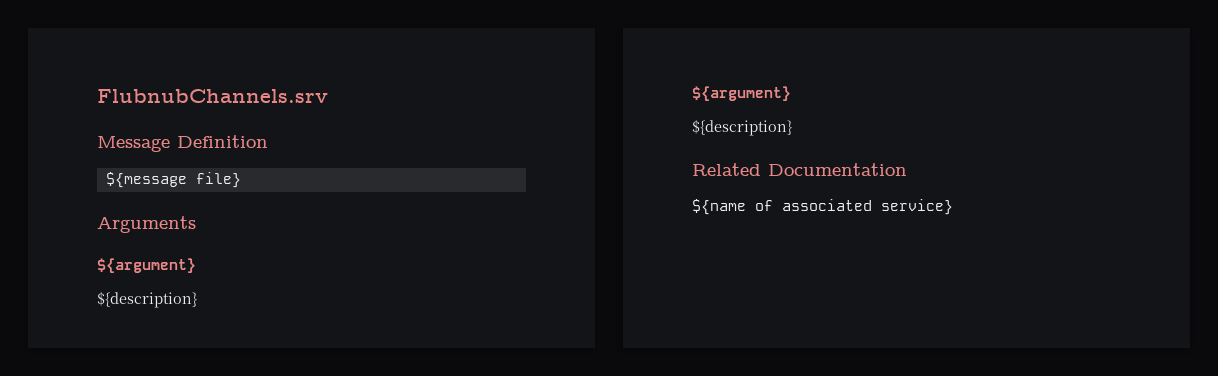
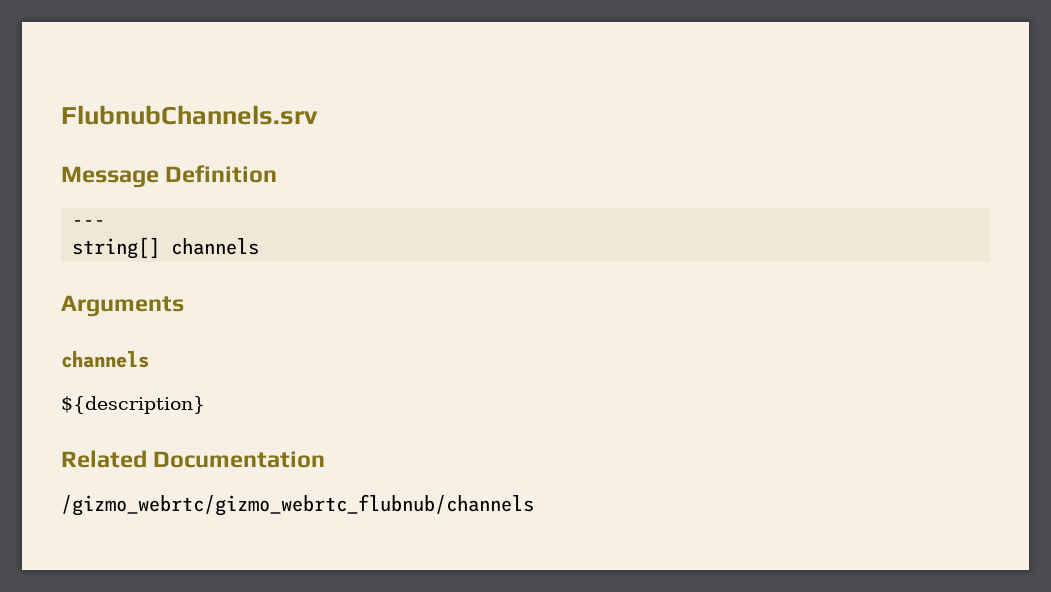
[105,172,241,188] [97,216,196,233] [97,258,196,273] [97,292,197,308] [692,86,791,101] ${message file} // Arguments // ${argument} // ${description} // ${argument} -> [72,220,106,227] [72,237,260,259] [61,295,184,317] [61,351,149,368] --- // string[] channels // Arguments // channels
[692,199,953,215] ${name of associated service} -> [61,494,534,516] /gizmo_webrtc/gizmo_webrtc_flubnub/channels

